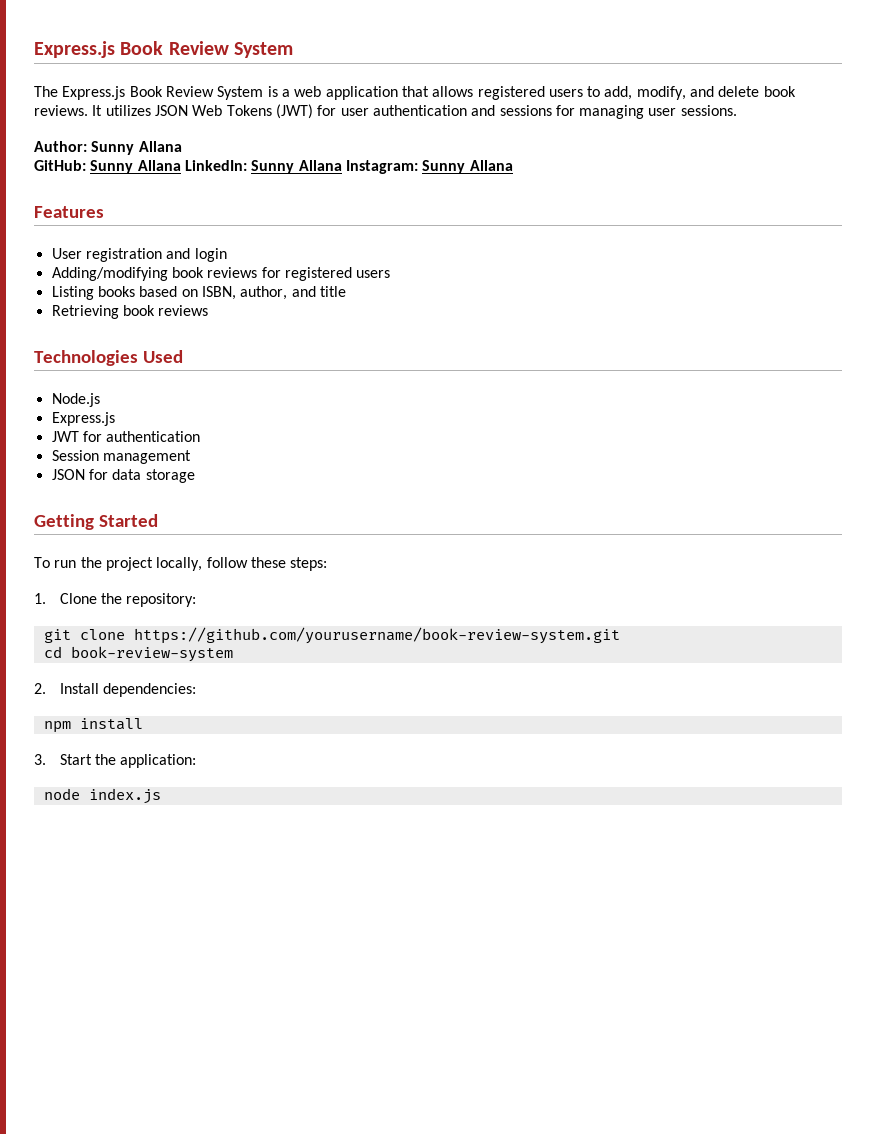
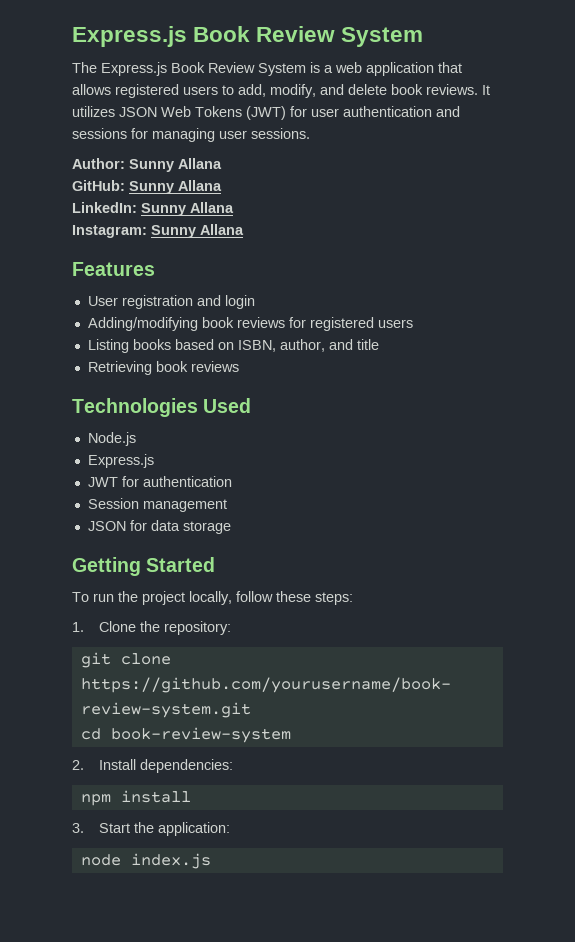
(181, 165) none -> (222, 185) //
(342, 165) none -> (234, 207) //

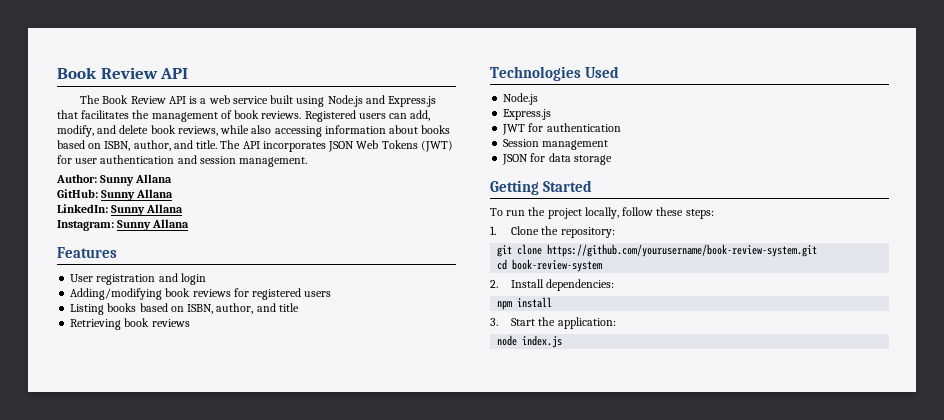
[72,26,424,47] [72,62,306,76] Express.js Book Review System // The Express.js Book Review System -> [57,67,189,79] [80,95,186,104] Book Review API // The Book Review API
[366,62,462,76] [72,84,234,98] application that allows registered users to -> [232,95,437,107] [57,110,408,122] service built using Node.js and Express.js that facilitates the management of book reviews. Registered users can
[426,84,490,95] [72,106,115,117] reviews. It utilizes -> [177,125,451,137] [57,140,326,152] reviews, while also accessing information about books based on ISBN, author, and title. The API incorporates
[72,128,310,142] sessions for managing user sessions. -> [199,156,308,167] session management.

